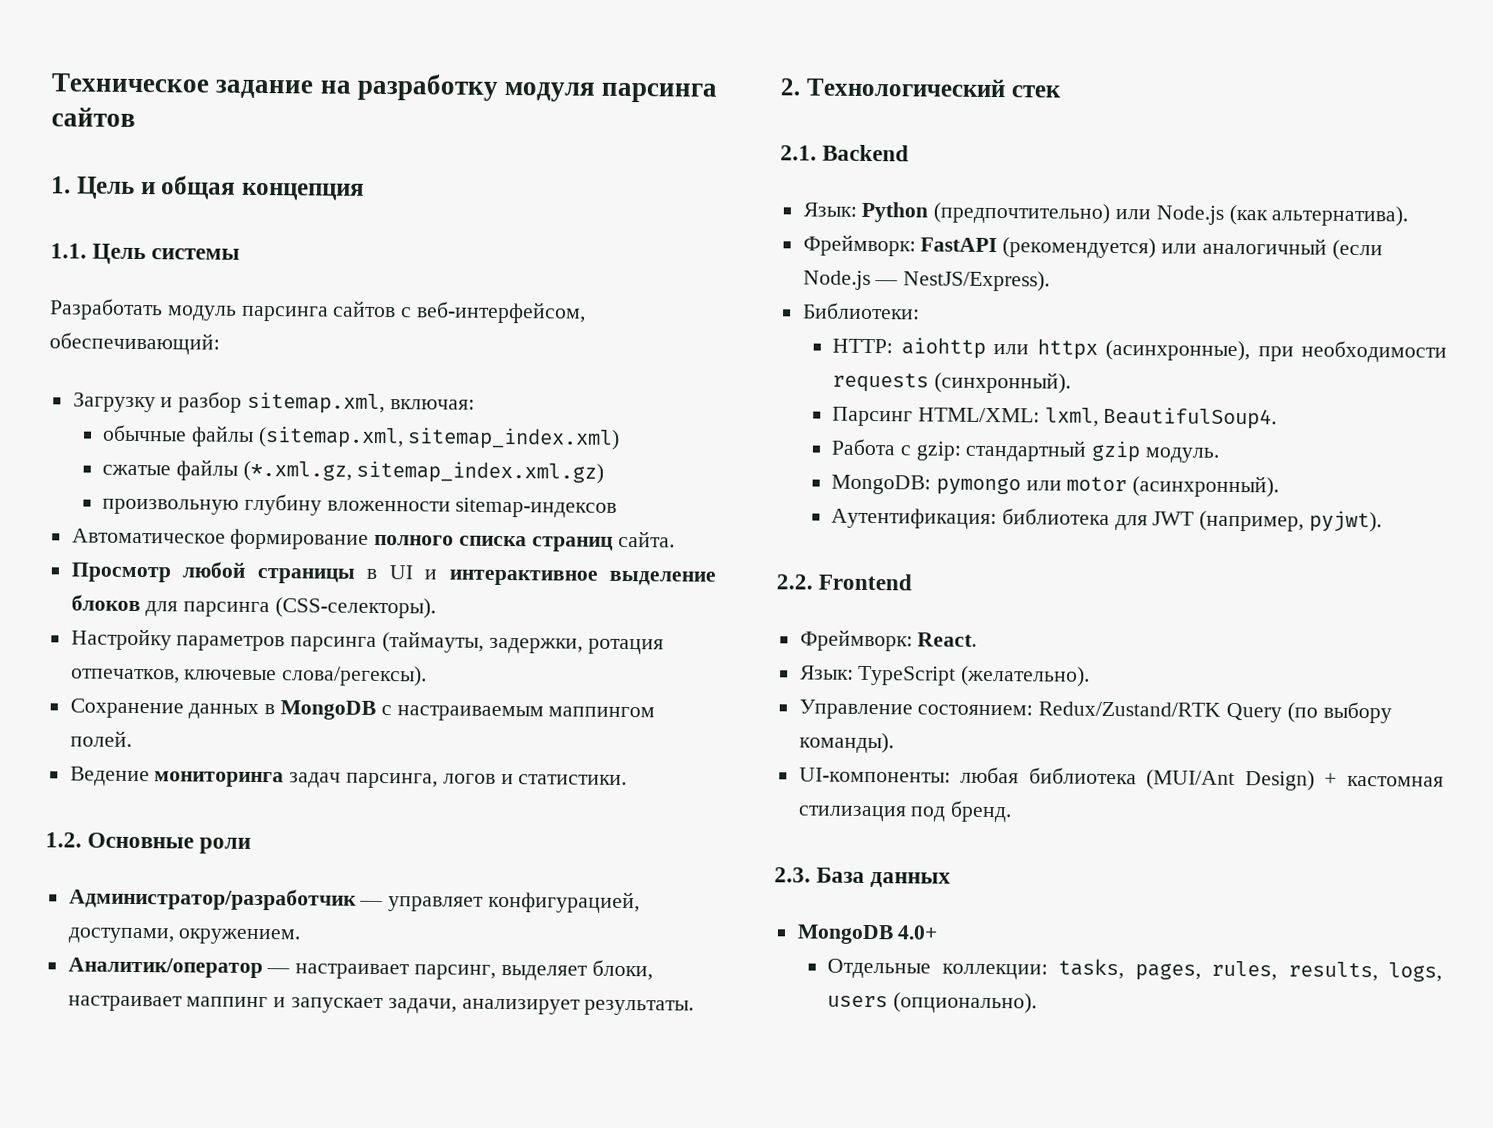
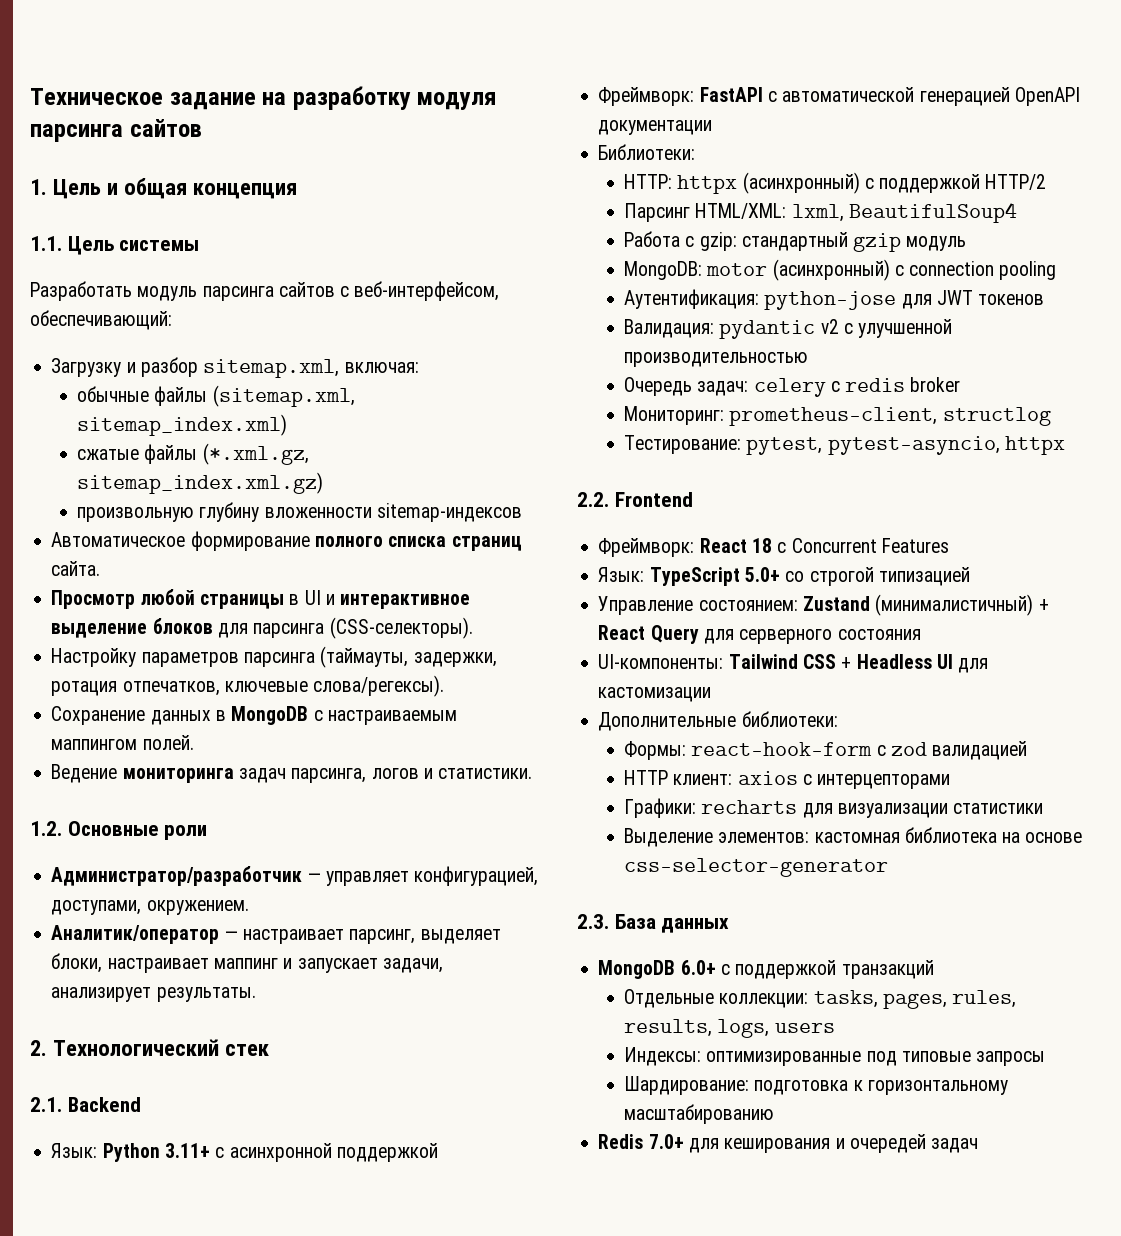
[933,202,1409,227] [802,234,1383,261] [802,270,1051,292] [802,302,920,320] [831,337,1447,363] [831,371,1071,394] (предпочтительно) или Node.js (как альтернатива). // Фреймворк: FastAPI (рекомендуется) или аналогичный (если Node.js — NestJS/Express). // Библиотеки: // HTTP: aiohttp или httpx (асинхронные), при необходимости requests (синхронный). -> [164,1143,438,1162] [598,87,1080,106] [598,120,713,135] [598,144,696,160] [624,172,1047,194] 3.11+ с асинхронной поддержкой // Фреймворк: FastAPI с автоматической генерацией OpenAPI документации // Библиотеки: // HTTP: httpx (асинхронный) с поддержкой HTTP/2
[1103,406,1278,430] BeautifulSoup4. -> [848,202,1017,223] BeautifulSoup4
[1145,447,1220,463] модуль. -> [906,236,967,251] модуль
[935,475,1280,498] pymongo или motor (асинхронный). -> [706,259,1057,281] motor (асинхронный) с connection pooling
[1001,508,1110,525] библиотека -> [764,291,897,310] python-jose
[1199,510,1383,533] [776,573,913,591] [799,629,978,652] [799,665,1091,687] [798,699,1392,724] [798,732,894,754] [798,766,1444,791] [797,800,1013,823] (например, pyjwt). // 2.2. Frontend // Фреймворк: React. // Язык: TypeScript (желательно). // Управление состоянием: Redux/Zustand/RTK Query (по выбору команды). // UI-компоненты: любая библиотека (MUI/Ant Design) + кастомная стилизация под бренд. -> [978,294,1045,305] [624,319,953,339] [624,352,809,367] [624,377,961,397] [624,406,1051,426] [624,435,1065,455] [577,492,693,507] [598,538,949,557] [598,567,970,586] [598,594,1049,616] [598,625,921,644] [598,654,989,673] [598,687,712,702] [598,711,838,731] [624,741,1028,760] [624,770,951,789] [624,798,1044,818] [624,827,1083,847] [624,858,889,877] токенов // Валидация: pydantic v2 с улучшенной производительностью // Очередь задач: celery с redis broker // Мониторинг: prometheus-client, structlog // Тестирование: pytest, pytest-asyncio, httpx // 2.2. Frontend // Фреймворк: React 18 с Concurrent Features // Язык: TypeScript 5.0+ со строгой типизацией // Управление состоянием: Zustand (минималистичный) + React Query для серверного состояния // UI-компоненты: Tailwind CSS + Headless UI для кастомизации // Дополнительные библиотеки: // Формы: react-hook-form с zod валидацией // HTTP клиент: axios с интерцепторами // Графики: recharts для визуализации статистики // Выделение элементов: кастомная библиотека на основе css-selector-generator
[897,925,939,940] 4.0+ -> [680,960,934,979] 6.0+ с поддержкой транзакций
[892,992,1037,1014] (опционально). -> [624,1047,1046,1066] [624,1076,1008,1095] [624,1104,775,1124] [598,1134,979,1153] // Индексы: оптимизированные под типовые запросы // Шардирование: подготовка к горизонтальному масштабированию // Redis 7.0+ для кеширования и очередей задач

